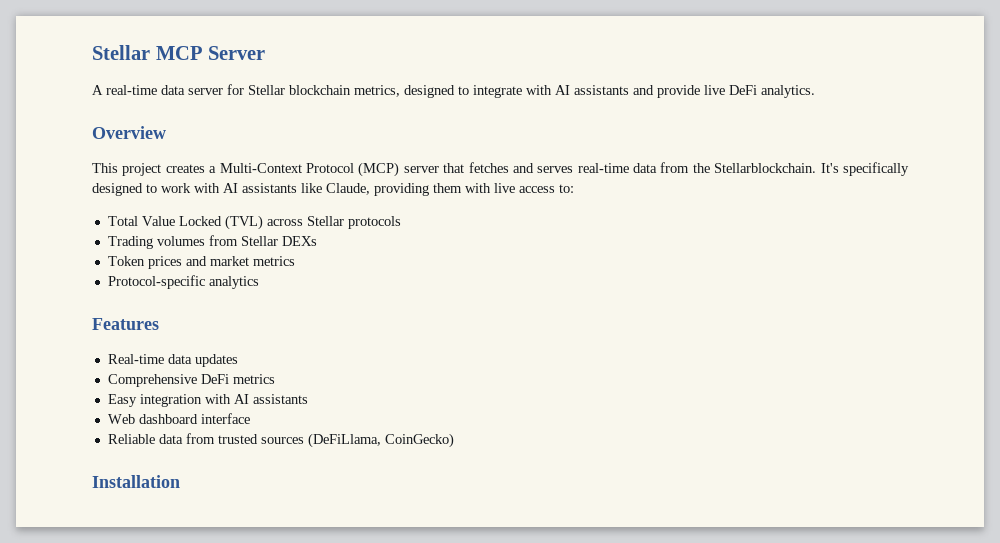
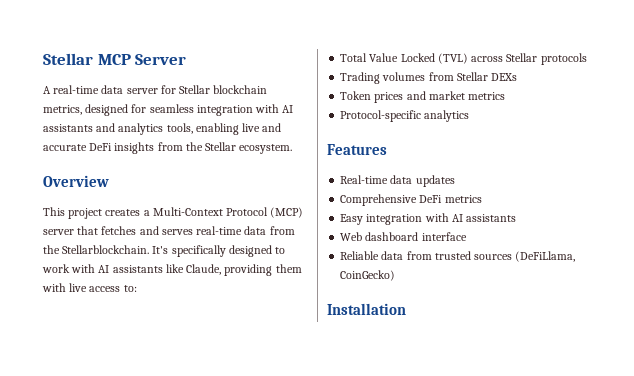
[458,85,522,98] to integrate -> [131,104,253,116] for seamless integration
[657,85,815,98] provide live DeFi analytics. -> [118,123,282,135] [43,142,293,154] analytics tools, enabling live and accurate DeFi insights from the Stellar ecosystem.

